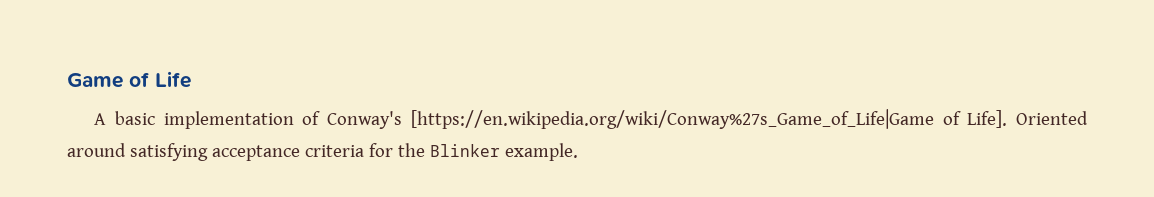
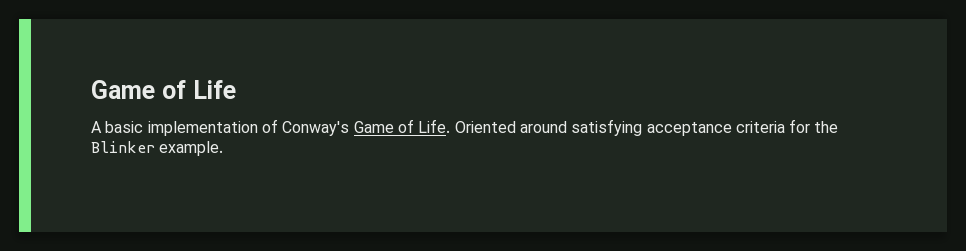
[410,109,1008,129] [https://en.wikipedia.org/wiki/Conway%27s_Game_of_Life|Game of Life]. -> [353,119,451,133] Game of Life.

